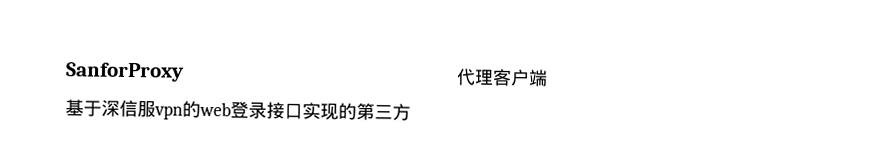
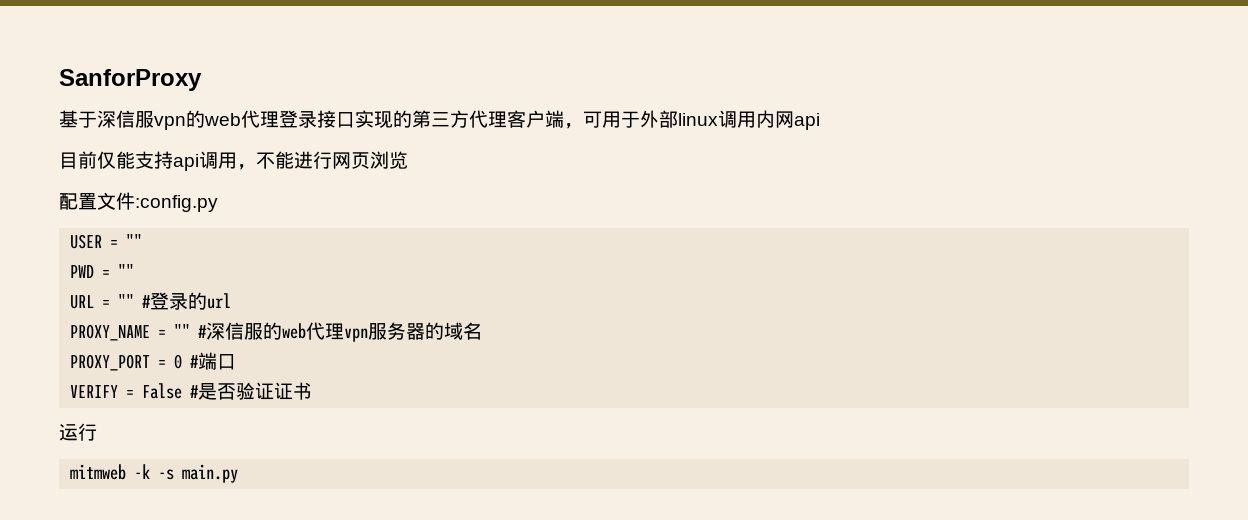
(231, 109) none -> [241,110,279,128] 代理
(548, 78) none -> [564,110,820,130] [59,151,408,171] [59,192,218,212] [70,234,143,249] [70,264,135,278] [70,292,232,310] [70,322,483,342] [70,352,237,371] [70,382,313,400] [59,423,97,441] [70,464,239,483] ，可用于外部linux调用内网api // 目前仅能支持api调用，不能进行网页浏览 // 配置文件:config.py // USER = "" // PWD = "" // URL = "" #登录的url // PROXY_NAME = "" #深信服的web代理vpn服务器的域名 // PROXY_PORT = 0 #端口 // VERIFY = False #是否验证证书 // 运行 // mitmweb -k -s main.py

